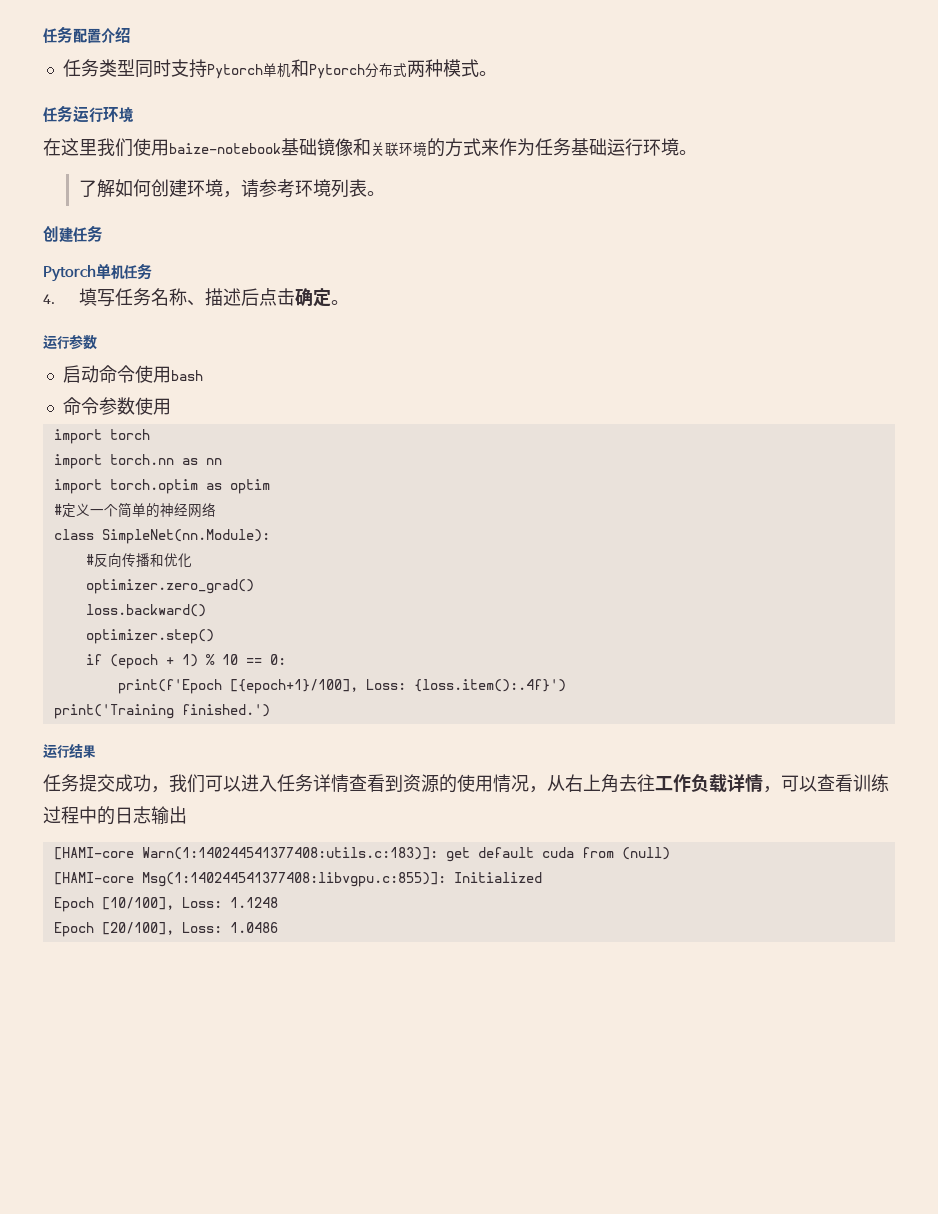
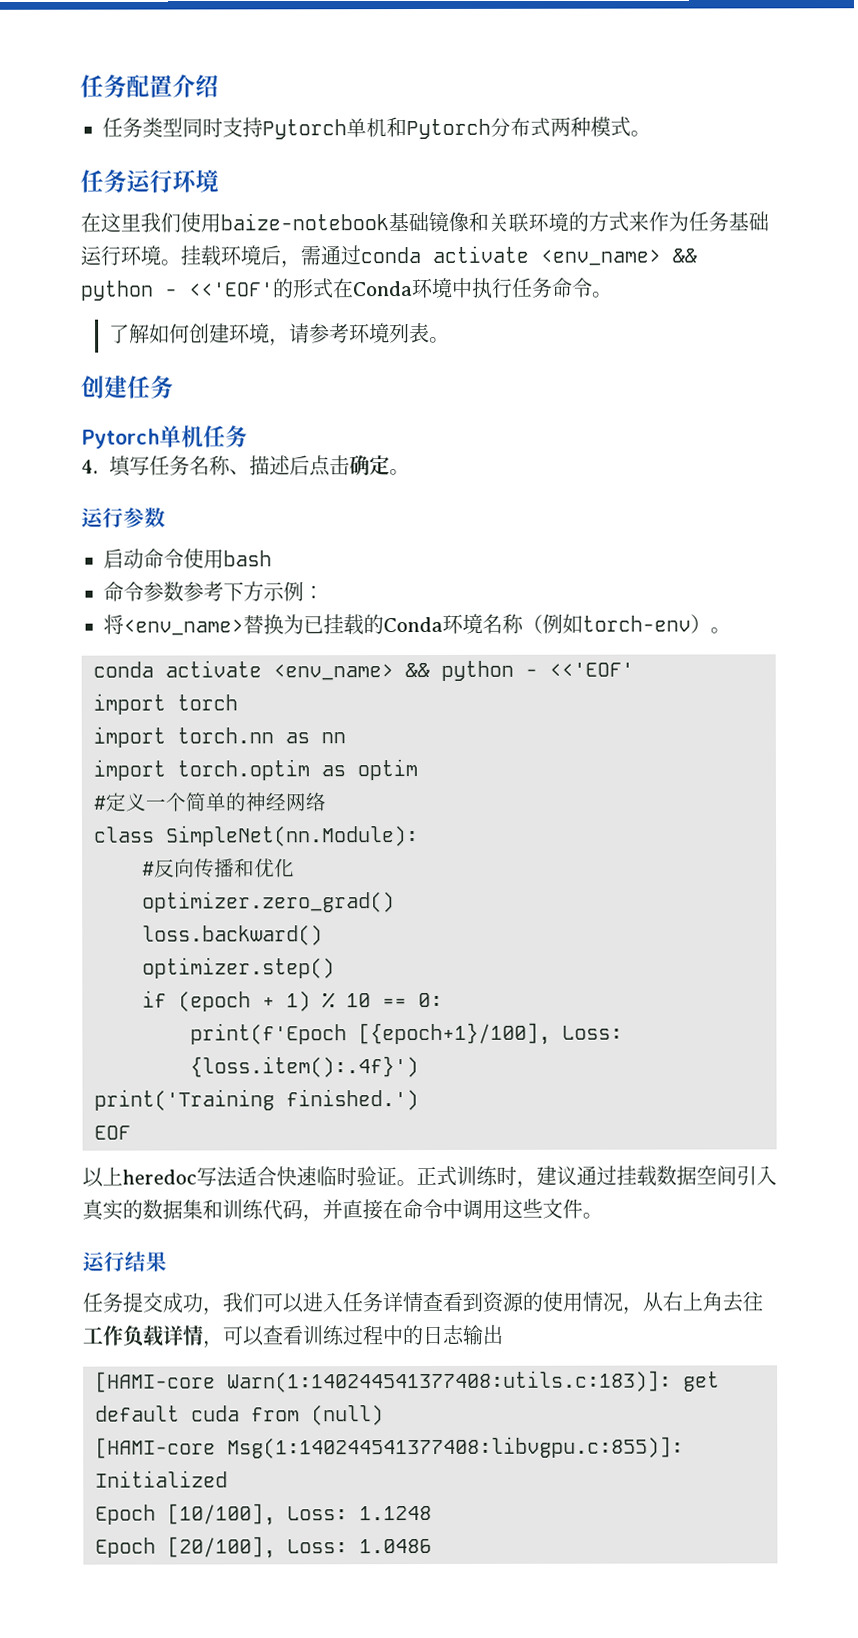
(697, 152) none -> [180,245,697,269] [80,277,612,301] 挂载环境后，需通过conda activate <env_name> && python - <<'EOF'的形式在Conda环境中执行任务命令。
[134,397,171,415] 使用 -> [183,581,324,602] [103,613,731,636] [93,660,634,681] 参考下方示例： // 将<env_name>替换为已挂载的Conda环境名称（例如torch-env）。 // conda activate <env_name> && python - <<'EOF'
(270, 710) none -> [94,1125,131,1140] [82,1165,777,1189] [82,1198,603,1223] // EOF // 以上heredoc写法适合快速临时验证。正式训练时，建议通过挂载数据空间引入真实的数据集和训练代码，并直接在命令中调用这些文件。

